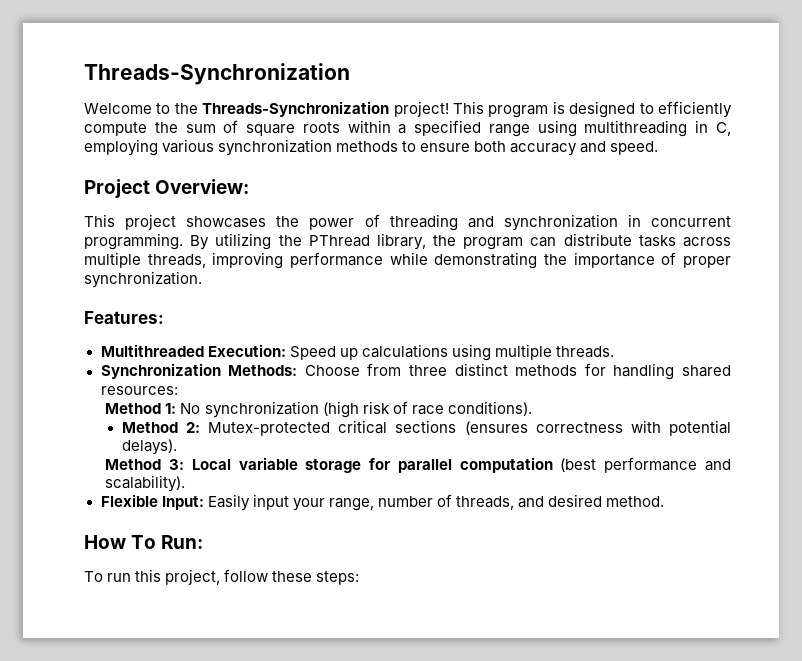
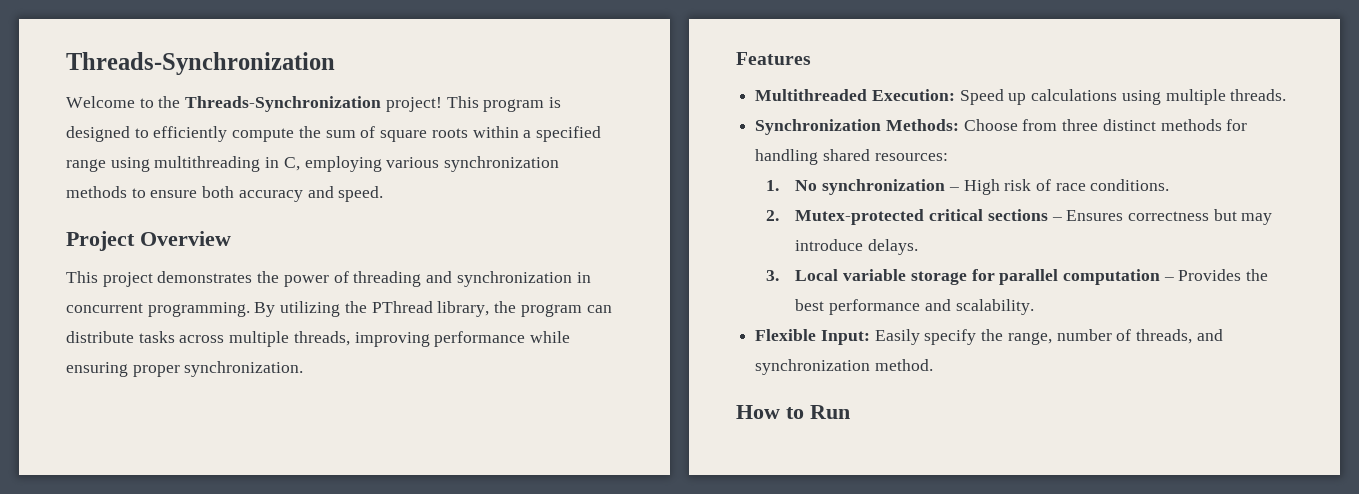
[155,179,250,194] Overview: -> [140,231,231,246] Overview
[186,216,267,228] showcases -> [157,271,253,283] demonstrates
[434,252,677,269] demonstrating the importance of -> [66,362,128,377] ensuring
[84,311,164,324] Features: -> [736,52,811,65] Features
[105,401,532,418] [121,420,731,436] [121,439,177,455] [105,459,185,470] Method 1: No synchronization (high risk of race conditions). // Method 2: Mutex-protected critical sections (ensures correctness with potential delays). // Method 3: -> [765,179,1170,195] [765,209,1273,225] [795,239,919,255] [765,270,779,281] 1. No synchronization – High risk of race conditions. // 2. Mutex-protected critical sections – Ensures correctness but may introduce delays. // 3.
[560,458,597,472] (best -> [1163,269,1269,281] [795,299,825,311] – Provides the best
[105,475,186,492] scalability). -> [955,299,1034,315] scalability.
[252,494,325,511] input your -> [924,329,1004,345] specify the
[548,494,602,507] desired -> [755,359,871,375] synchronization
[131,535,204,549] [84,569,360,585] To Run: // To run this project, follow these steps: -> [786,405,850,419] to Run

